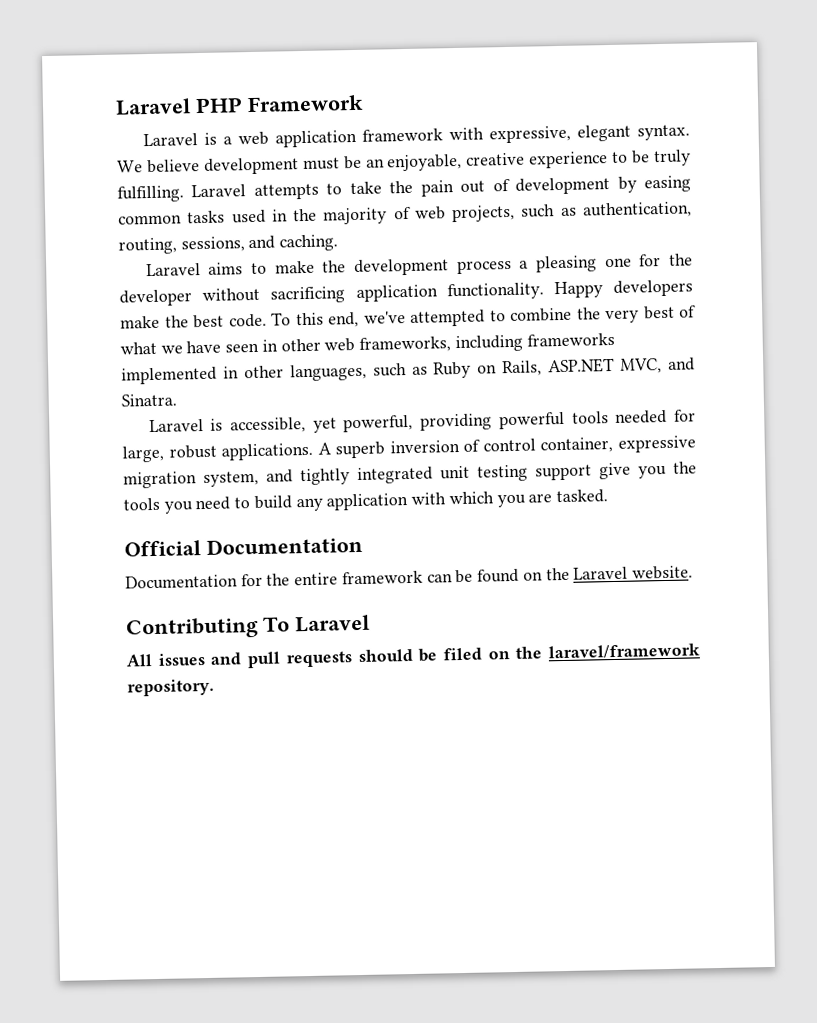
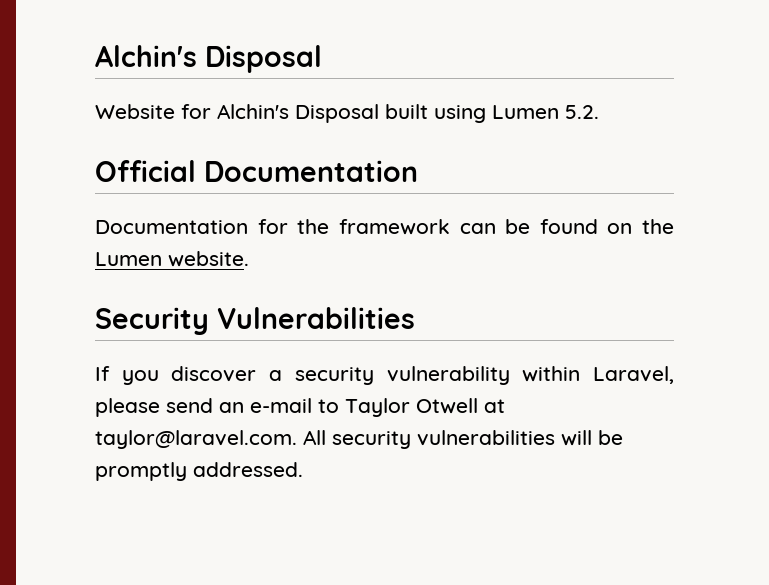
[115,94,364,116] [142,124,690,148] [117,149,691,175] [117,175,691,203] [118,201,692,225] [118,234,339,255] [145,253,693,277] [119,279,693,307] [120,305,696,329] [120,332,615,355] [121,357,696,385] [121,393,177,407] [148,409,696,434] [122,435,696,463] [123,461,697,489] [123,489,608,514] Laravel PHP Framework // Laravel is a web application framework with expressive, elegant syntax. We believe development must be an enjoyable, creative experience to be truly fulfilling. Laravel attempts to take the pain out of development by easing common tasks used in the majority of web projects, such as authentication, routing, sessions, and caching. // Laravel aims to make the development process a pleasing one for the developer without sacrificing application functionality. Happy developers make the best code. To this end, we've attempted to combine the very best of what we have seen in other web frameworks, including frameworks implemented in other languages, such as Ruby on Rails, ASP.NET MVC, and Sinatra. // Laravel is accessible, yet powerful, providing powerful tools needed for large, robust applications. A superb inversion of control container, expressive migration system, and tightly integrated unit testing support give you the tools you need to build any application with which you are tasked. -> [95,45,322,73] [95,104,599,123] Alchin's Disposal // Website for Alchin's Disposal built using Lumen 5.2.
[294,572,339,586] entire -> (330, 226) none
[573,566,629,580] Laravel -> [95,252,162,266] Lumen
[126,614,370,640] [126,643,700,669] [127,678,214,697] Contributing To Laravel // All issues and pull requests should be filed on the laravel/framework repository. -> [95,307,415,335] [95,366,674,385] [95,398,505,417] [95,430,623,449] [95,462,303,481] Security Vulnerabilities // If you discover a security vulnerability within Laravel, please send an e-mail to Taylor Otwell at taylor@laravel.com. All security vulnerabilities will be promptly addressed.

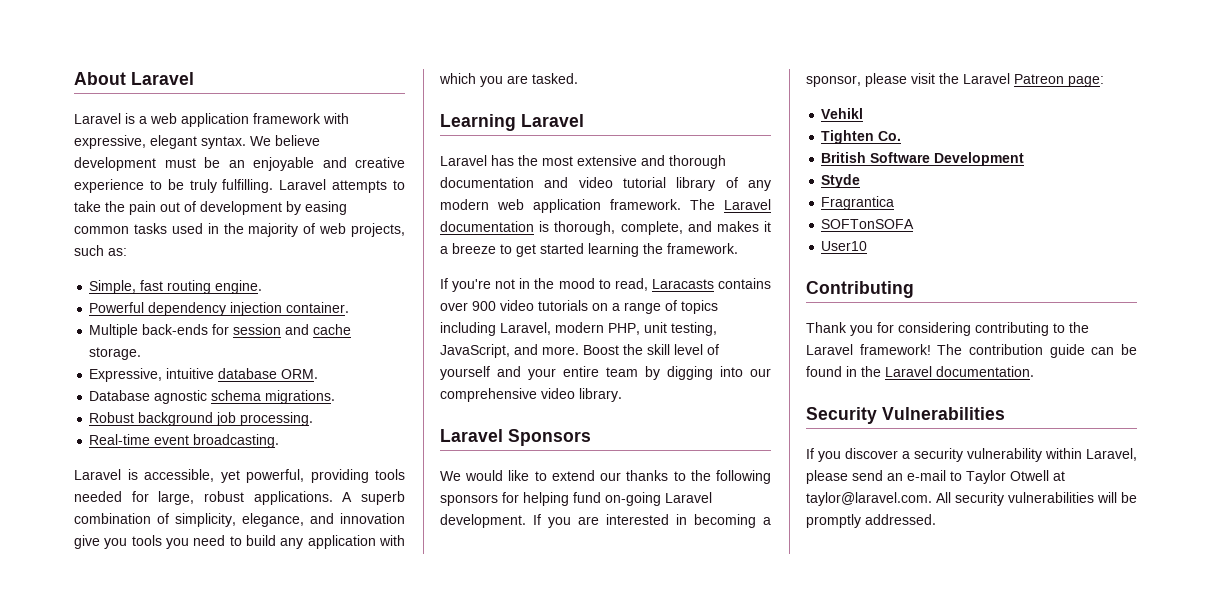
[95,45,322,73] [95,104,599,123] [95,160,418,182] [95,219,674,235] [95,251,249,267] Alchin's Disposal // Website for Alchin's Disposal built using Lumen 5.2. // Official Documentation // Documentation for the framework can be found on the Lumen website. -> [74,72,194,85] [74,113,349,127] [74,135,320,149] [74,157,405,171] [74,179,405,193] [74,201,347,215] [74,223,405,237] [74,245,127,256] [89,280,263,294] [89,302,350,316] [89,324,352,338] [89,347,142,360] [89,368,319,382] [89,390,336,404] [89,412,314,426] [89,434,280,448] [74,469,405,483] [74,491,405,505] [74,513,405,527] [74,535,405,549] [439,73,578,87] [440,114,584,131] [440,155,726,169] [440,177,771,191] [440,199,771,213] [440,221,771,235] [440,243,738,257] [440,278,771,292] [440,300,718,314] [440,322,717,336] [440,344,719,358] [440,366,771,380] [440,388,622,402] [440,429,591,446] [440,470,771,484] [440,492,712,506] [440,514,771,528] [806,73,1104,87] [821,108,864,119] [821,130,902,144] [821,152,1025,166] [821,174,861,188] [821,196,895,210] [821,219,915,229] [821,241,868,251] [806,281,914,298] [806,322,1089,336] [806,344,1137,358] [806,366,1034,377] About Laravel // Laravel is a web application framework with expressive, elegant syntax. We believe development must be an enjoyable and creative experience to be truly fulfilling. Laravel attempts to take the pain out of development by easing common tasks used in the majority of web projects, such as: // Simple, fast routing engine. // Powerful dependency injection container. // Multiple back-ends for session and cache storage. // Expressive, intuitive database ORM. // Database agnostic schema migrations. // Robust background job processing. // Real-time event broadcasting. // Laravel is accessible, yet powerful, providing tools needed for large, robust applications. A superb combination of simplicity, elegance, and innovation give you tools you need to build any application with which you are tasked. // Learning Laravel // Laravel has the most extensive and thorough documentation and video tutorial library of any modern web application framework. The Laravel documentation is thorough, complete, and makes it a breeze to get started learning the framework. // If you're not in the mood to read, Laracasts contains over 900 video tutorials on a range of topics including Laravel, modern PHP, unit testing, JavaScript, and more. Boost the skill level of yourself and your entire team by digging into our comprehensive video library. // Laravel Sponsors // We would like to extend our thanks to the following sponsors for helping fund on-going Laravel development. If you are interested in becoming a sponsor, please visit the Laravel Patreon page: // Vehikl // Tighten Co. // British Software Development // Styde // Fragrantica // SOFTonSOFA // User10 // Contributing // Thank you for considering contributing to the Laravel framework! The contribution guide can be found in the Laravel documentation.

